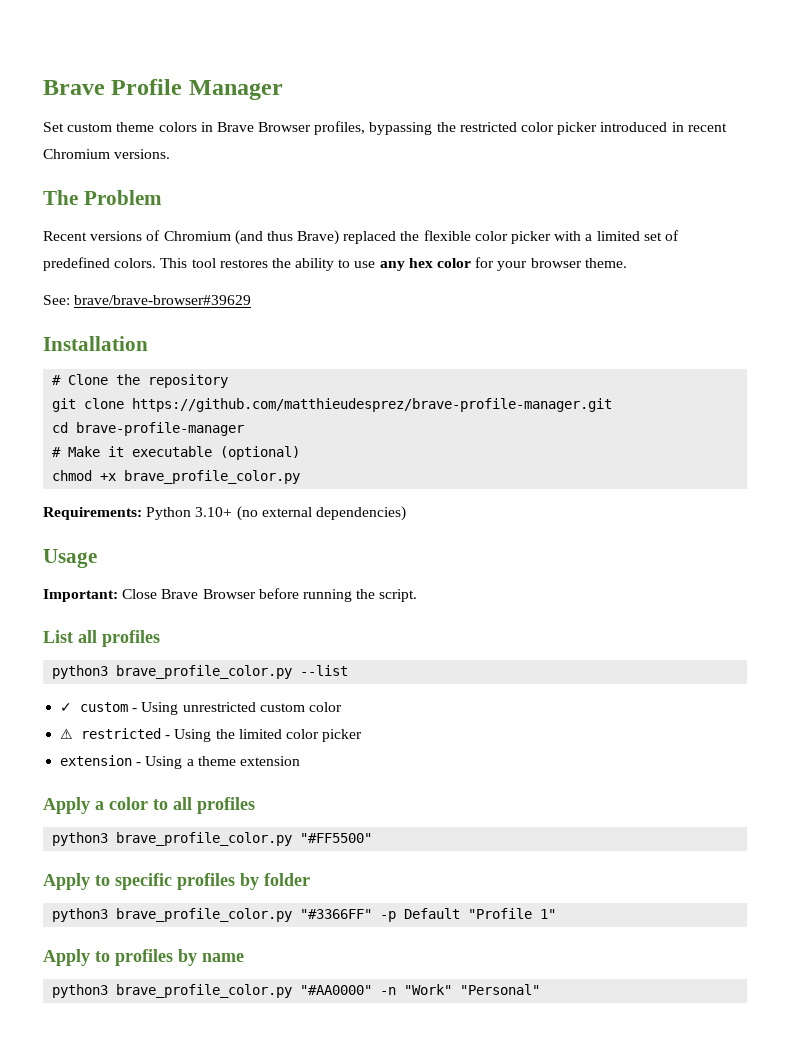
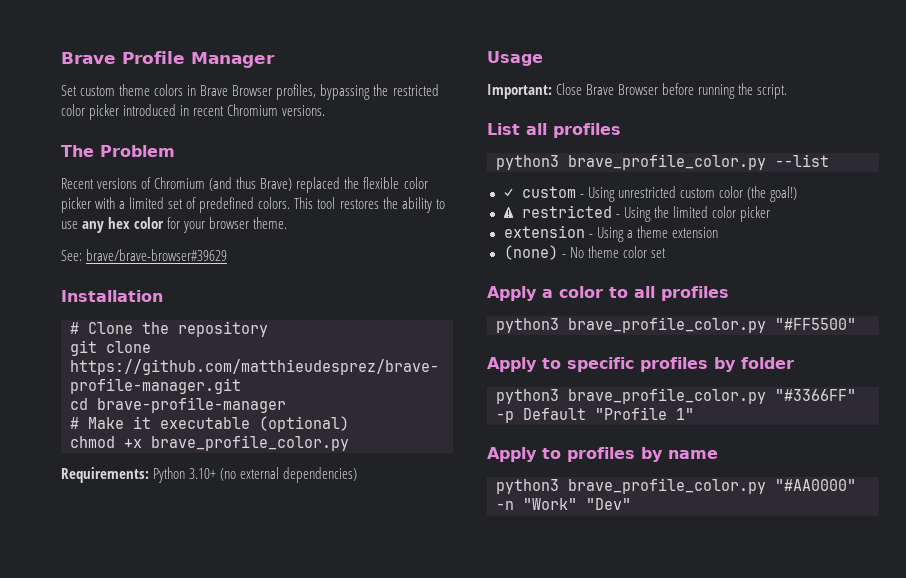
(342, 707) none -> [746,186,797,202] (the goal!)
(300, 761) none -> [503,245,666,260] // (none) - No theme color set
[460,984,541,995] "Personal" -> [586,498,631,510] "Dev"

